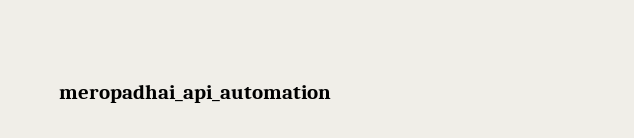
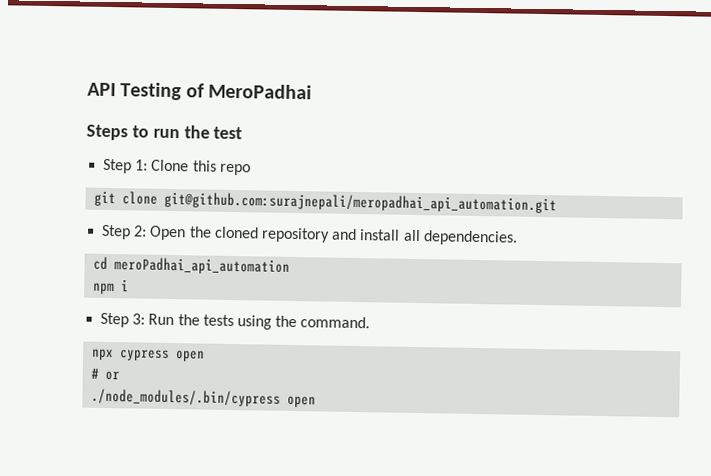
[59,84,331,103] meropadhai_api_automation -> [87,82,312,101] [86,124,243,141] [103,158,251,176] [94,190,558,214] [101,224,518,246] [93,256,291,275] [93,279,130,295] [100,312,371,330] [91,348,206,362] [91,367,121,381] [91,388,317,408] API Testing of MeroPadhai // Steps to run the test // Step 1: Clone this repo // git clone git@github.com:surajnepali/meropadhai_api_automation.git // Step 2: Open the cloned repository and install all dependencies. // cd meroPadhai_api_automation // npm i // Step 3: Run the tests using the command. // npx cypress open // # or // ./node_modules/.bin/cypress open

